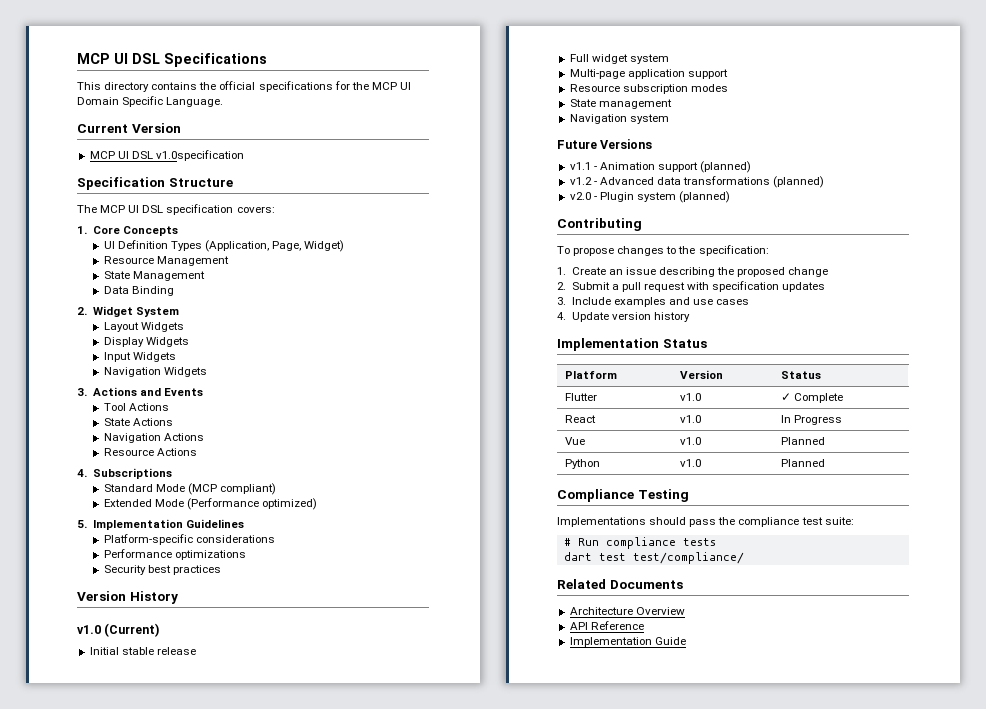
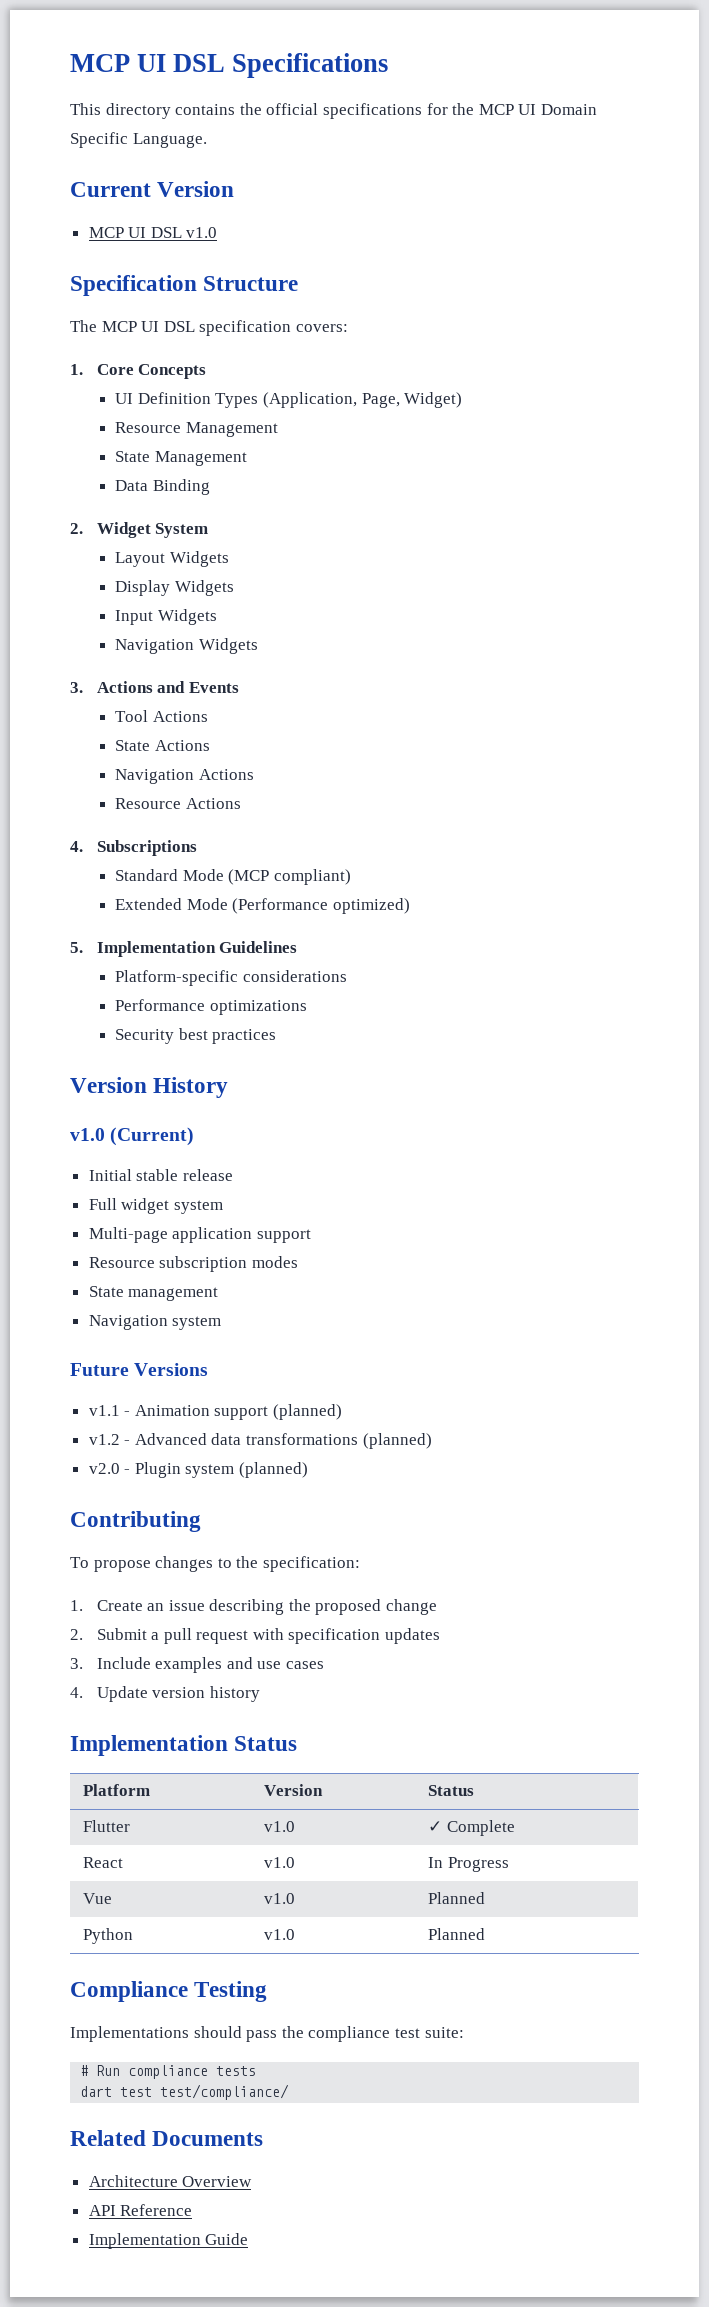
[155,150,244,161] v1.0specification -> [186,227,218,238] v1.0

